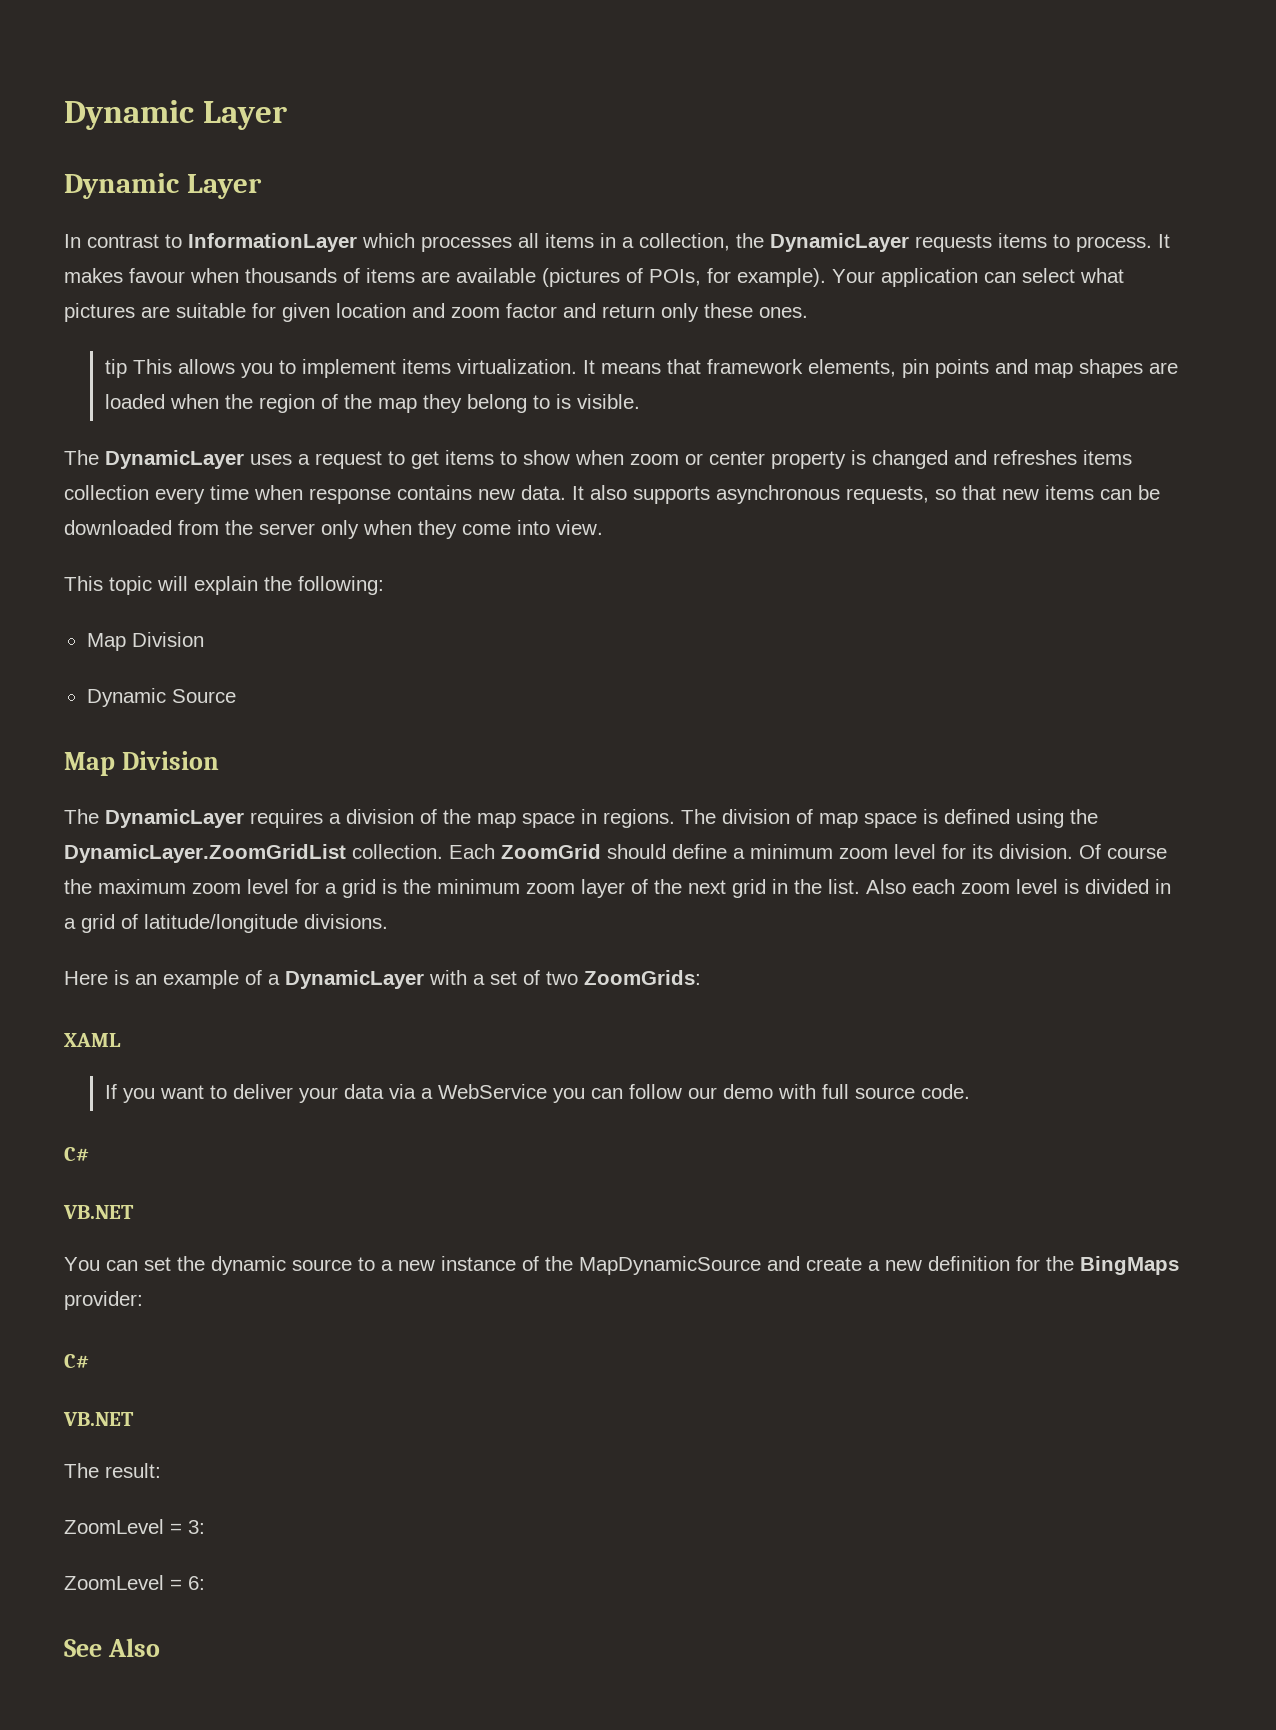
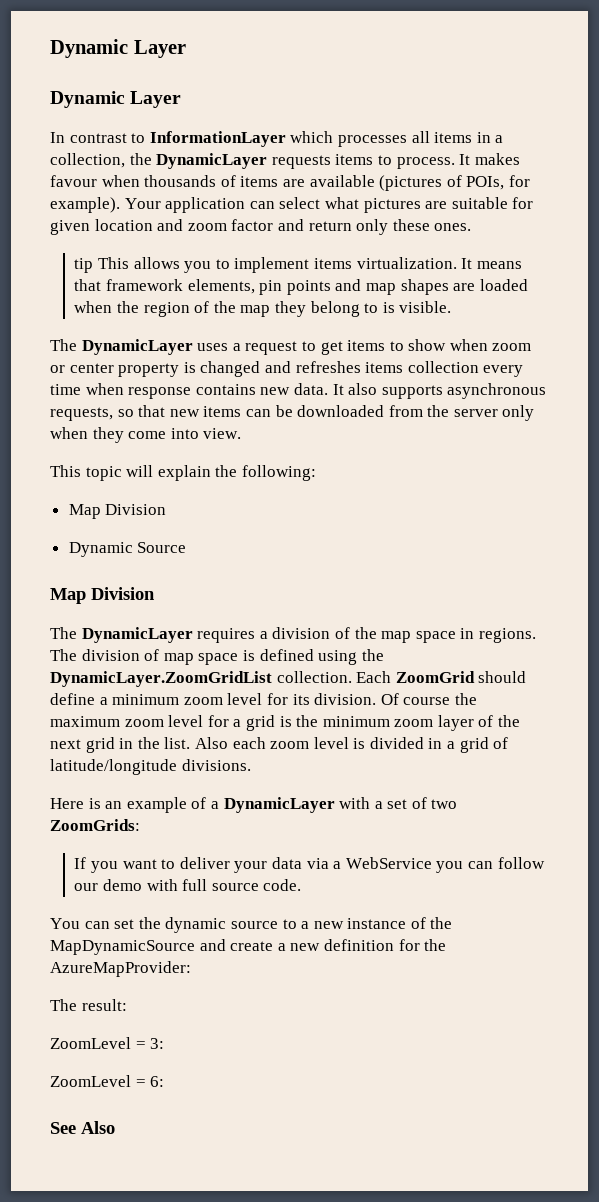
[64,1033,121,1047] // XAML -> (140, 825) none
[64,1147,89,1161] [63,1205,134,1219] // C# // VB.NET -> (302, 885) none
[1080,1256,1179,1275] [64,1291,143,1310] [64,1354,89,1368] [63,1412,134,1426] BingMaps provider: // C# // VB.NET -> [50,961,191,977] AzureMapProvider:

